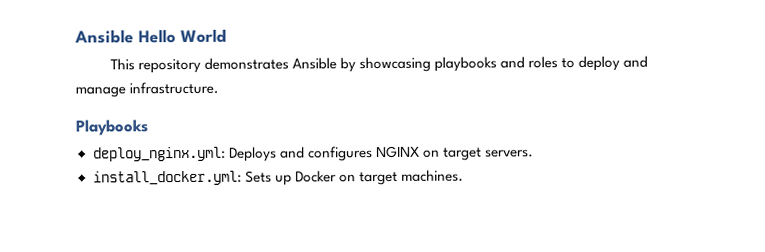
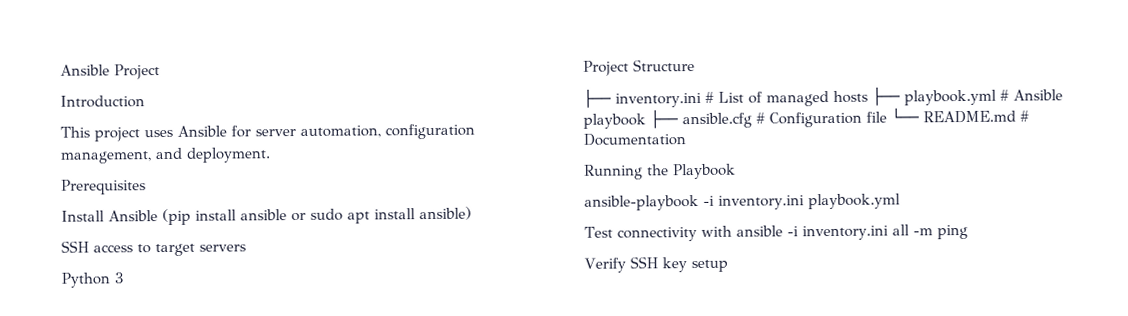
[74,28,227,44] Ansible Hello World -> [60,64,160,80] [60,95,145,108] Ansible Project // Introduction
[137,55,649,74] [75,81,220,98] [75,119,149,136] [92,145,534,162] [92,169,464,186] repository demonstrates Ansible by showcasing playbooks and roles to deploy and manage infrastructure. // Playbooks // deploy_nginx.yml: Deploys and configures NGINX on target servers. // install_docker.yml: Sets up Docker on target machines. -> [94,123,475,142] [60,147,271,164] [61,179,146,195] [61,206,472,226] [61,240,246,257] [61,272,124,288] [583,59,695,76] [583,86,1063,108] [583,107,1029,129] [583,133,686,146] [584,163,736,180] [584,193,901,211] [584,224,968,242] [584,256,728,273] project uses Ansible for server automation, configuration management, and deployment. // Prerequisites // Install Ansible (pip install ansible or sudo apt install ansible) // SSH access to target servers // Python 3 // Project Structure // ├── inventory.ini # List of managed hosts ├── playbook.yml # Ansible playbook ├── ansible.cfg # Configuration file └── README.md # Documentation // Running the Playbook // ansible-playbook -i inventory.ini playbook.yml // Test connectivity with ansible -i inventory.ini all -m ping // Verify SSH key setup

